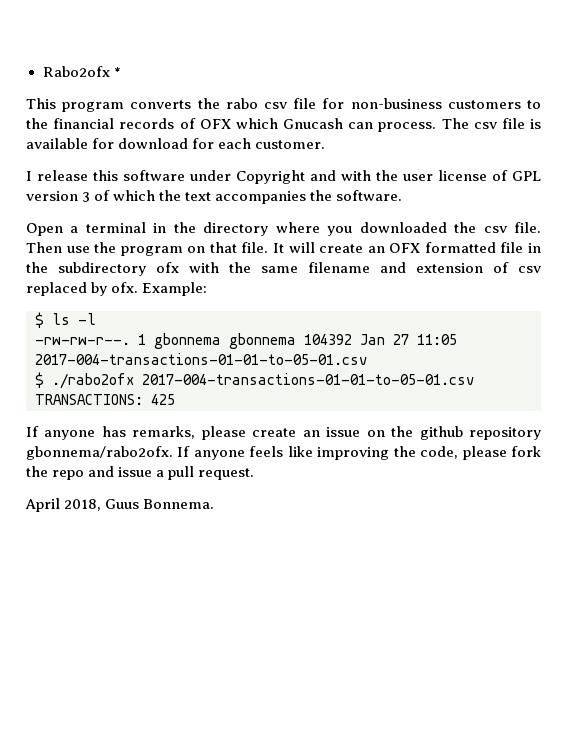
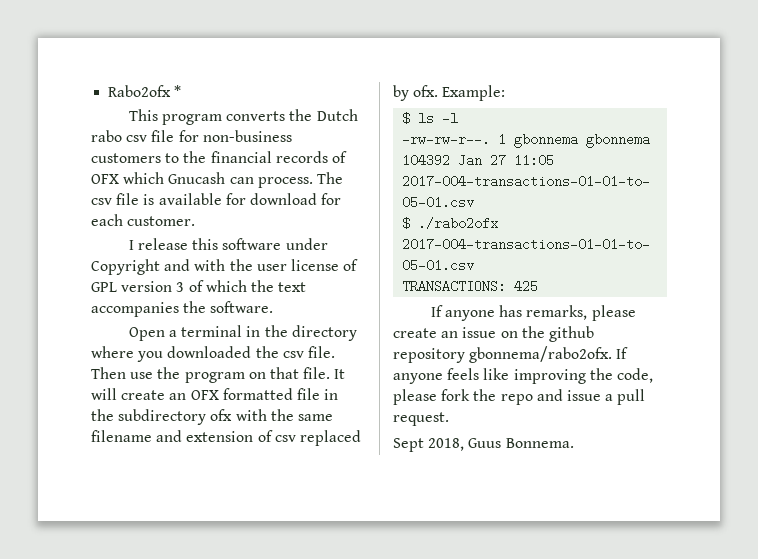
(220, 103) none -> [316,109,358,121] Dutch
[25,498,60,512] April -> [393,438,424,452] Sept

